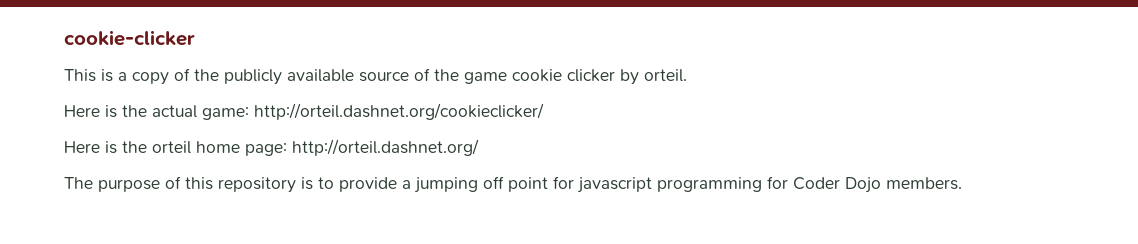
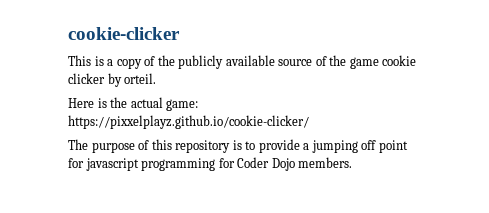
[254,103,544,120] [64,139,479,156] http://orteil.dashnet.org/cookieclicker/ // Here is the orteil home page: http://orteil.dashnet.org/ -> [68,115,309,129] https://pixxelplayz.github.io/cookie-clicker/

